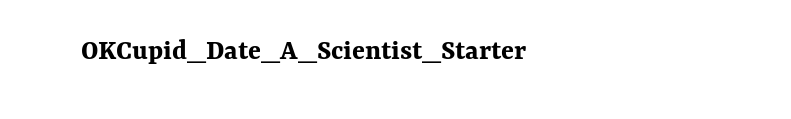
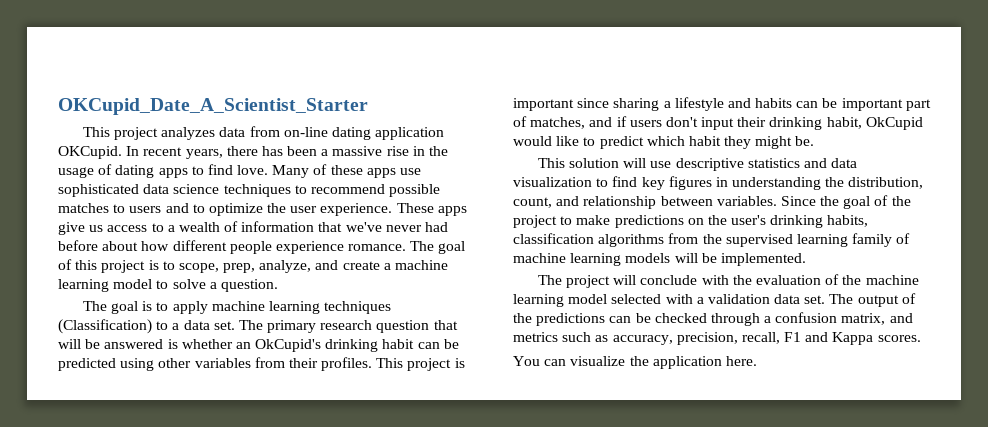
(526, 51) none -> [82,126,445,140] [58,146,449,159] [58,164,422,178] [58,184,441,197] [58,203,467,216] [58,221,449,235] [58,240,466,254] [58,259,449,273] [58,279,278,292] [82,301,392,314] [58,319,458,334] [58,339,459,352] [58,357,465,371] [513,97,931,111] [513,116,923,130] [513,136,815,149] [537,158,858,171] [513,176,924,190] [513,195,911,209] [513,215,869,228] [513,233,911,247] [513,253,806,266] [537,274,919,288] [513,293,916,307] [513,312,913,326] [513,332,921,345] [513,356,757,369] // This project analyzes data from on-line dating application OKCupid. In recent years, there has been a massive rise in the usage of dating apps to find love. Many of these apps use sophisticated data science techniques to recommend possible matches to users and to optimize the user experience. These apps give us access to a wealth of information that we've never had before about how different people experience romance. The goal of this project is to scope, prep, analyze, and create a machine learning model to solve a question. // The goal is to apply machine learning techniques (Classification) to a data set. The primary research question that will be answered is whether an OkCupid's drinking habit can be predicted using other variables from their profiles. This project is important since sharing a lifestyle and habits can be important part of matches, and if users don't input their drinking habit, OkCupid would like to predict which habit they might be. // This solution will use descriptive statistics and data visualization to find key figures in understanding the distribution, count, and relationship between variables. Since the goal of the project to make predictions on the user's drinking habits, classification algorithms from the supervised learning family of machine learning models will be implemented. // The project will conclude with the evaluation of the machine learning model selected with a validation data set. The output of the predictions can be checked through a confusion matrix, and metrics such as accuracy, precision, recall, F1 and Kappa scores. // You can visualize the application here.

